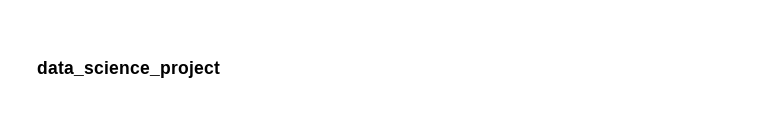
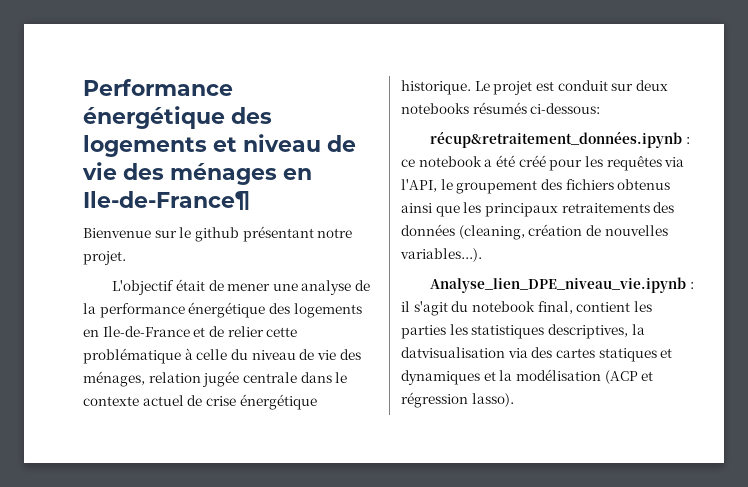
[37,61,220,78] data_science_project -> [83,79,233,96] [83,106,272,129] [83,134,356,157] [82,162,312,185] [83,191,250,210] [83,226,353,242] [83,251,126,265] [112,279,371,295] [83,302,362,318] [83,326,298,337] [83,348,361,364] [83,371,348,387] [83,394,317,410] [401,80,668,95] [401,102,601,114] [430,131,690,148] [401,155,685,171] [401,179,671,194] [401,202,675,217] [401,224,668,240] [400,248,482,262] [430,277,694,293] [401,301,652,316] [401,324,645,339] [401,347,673,362] [401,369,654,385] [401,392,514,408] Performance énergétique des logements et niveau de vie des ménages en Ile-de-France¶ // Bienvenue sur le github présentant notre projet. // L'objectif était de mener une analyse de la performance énergétique des logements en Ile-de-France et de relier cette problématique à celle du niveau de vie des ménages, relation jugée centrale dans le contexte actuel de crise énergétique historique. Le projet est conduit sur deux notebooks résumés ci-dessous: // récup&retraitement_données.ipynb : ce notebook a été créé pour les requêtes via l'API, le groupement des fichiers obtenus ainsi que les principaux retraitements des données (cleaning, création de nouvelles variables...). // Analyse_lien_DPE_niveau_vie.ipynb : il s'agit du notebook final, contient les parties les statistiques descriptives, la datvisualisation via des cartes statiques et dynamiques et la modélisation (ACP et régression lasso).

